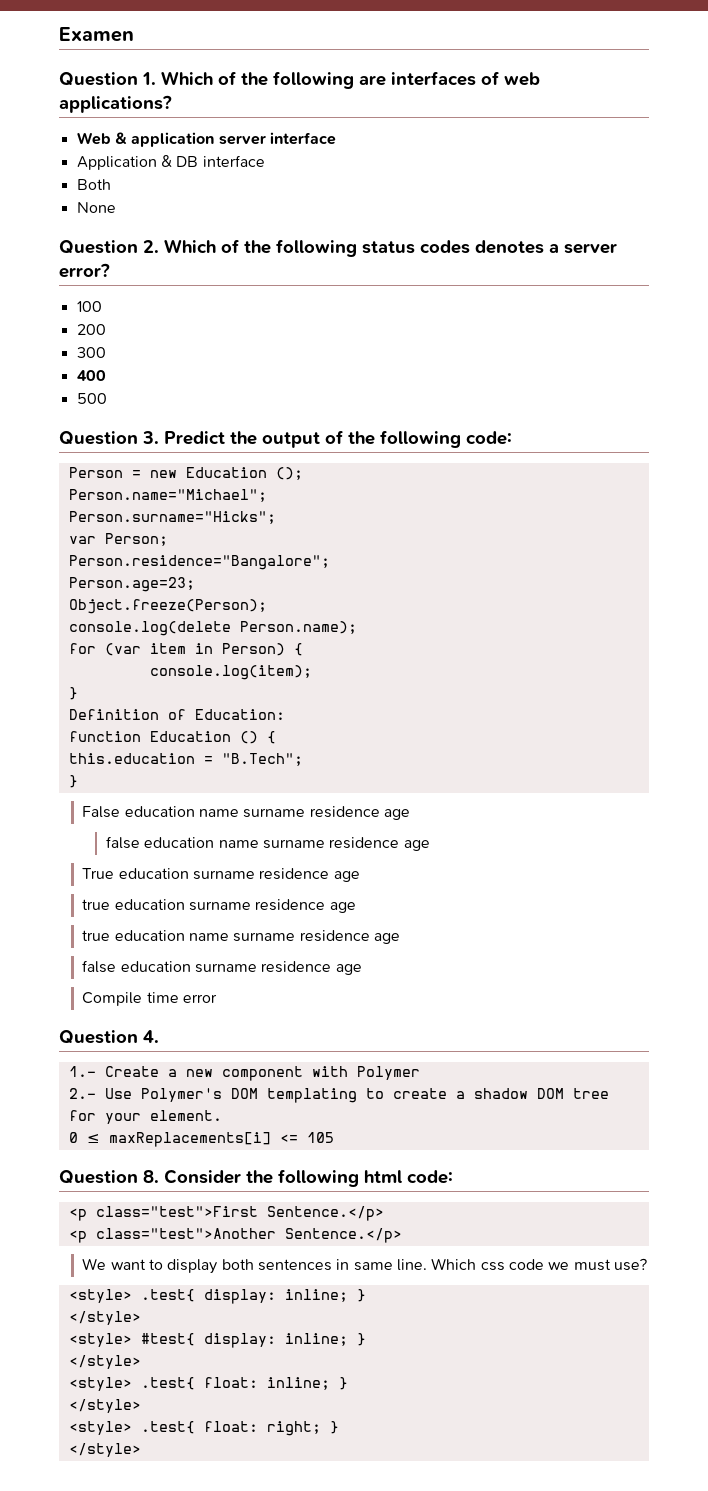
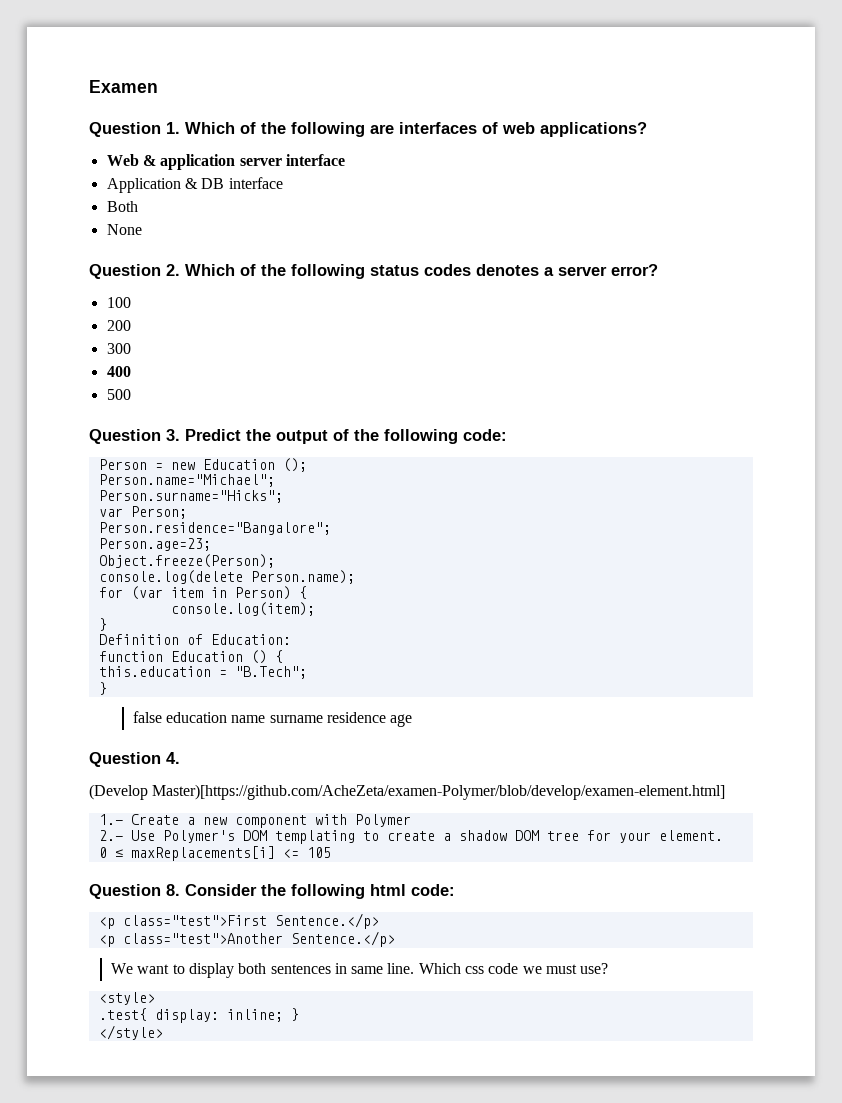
[82,806,411,820] // False education name surname residence age -> (107, 688) none
[82,868,360,882] [82,899,356,913] [82,930,401,944] [82,960,362,975] [82,992,218,1006] // True education surname residence age // true education surname residence age // true education name surname residence age // false education surname residence age // Compile time error -> (413, 720) none
(159, 1036) none -> [89,784,726,800] // (Develop Master)[https://github.com/AcheZeta/examen-Polymer/blob/develop/examen-element.html]
(132, 1296) none -> (155, 998) //
[68,1333,366,1348] [68,1355,141,1369] [68,1377,348,1391] [68,1399,141,1413] [68,1421,339,1436] [68,1443,141,1457] // <style> #test{ display: inline; } // </style> // <style> .test{ float: inline; } // </style> // <style> .test{ float: right; } // </style> -> (163, 1032) none

